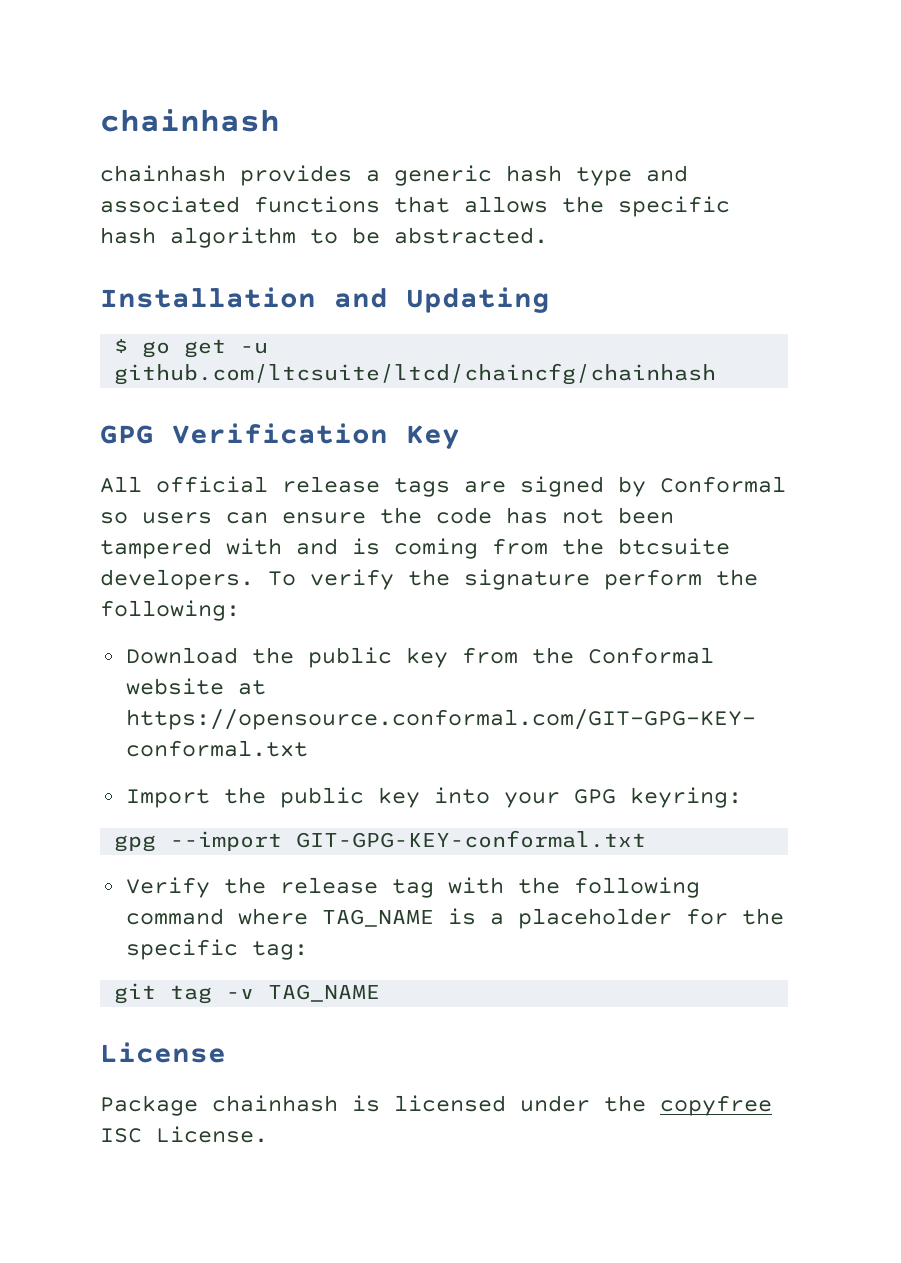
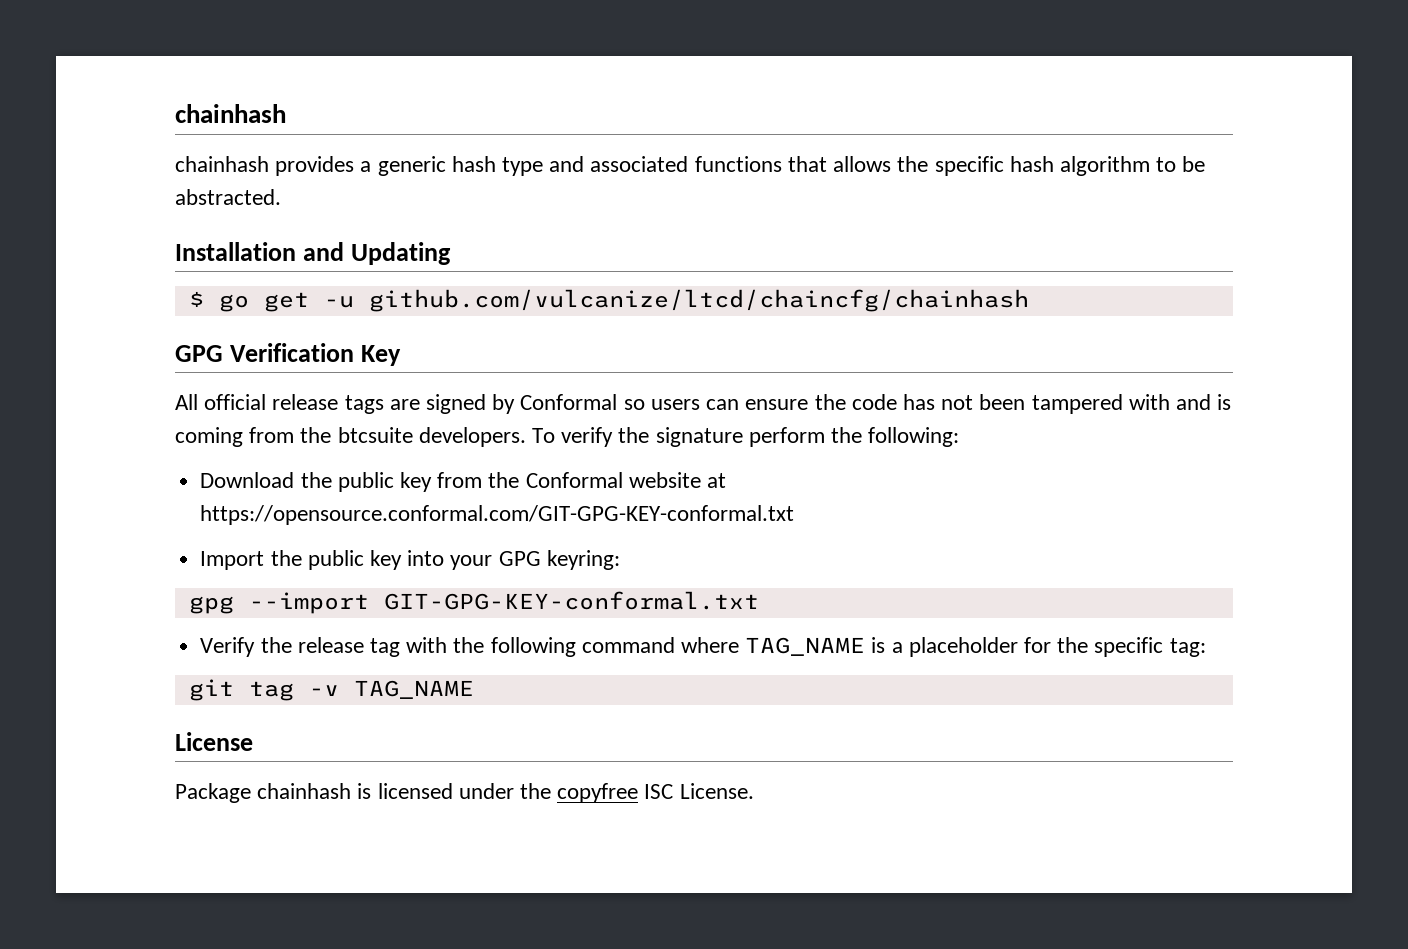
[114,363,717,385] github.com/ltcsuite/ltcd/chaincfg/chainhash -> [368,289,1029,312] github.com/vulcanize/ltcd/chaincfg/chainhash

